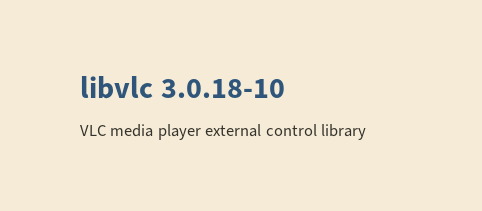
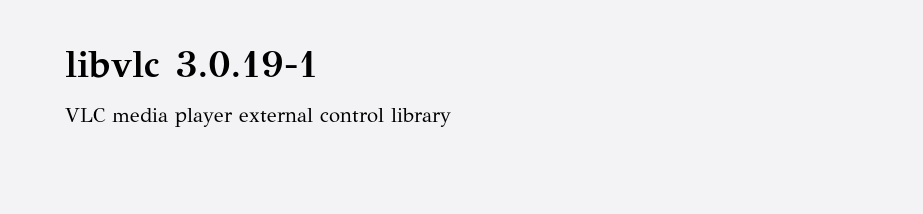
[161,79,286,98] 3.0.18-10 -> [175,51,318,77] 3.0.19-1

